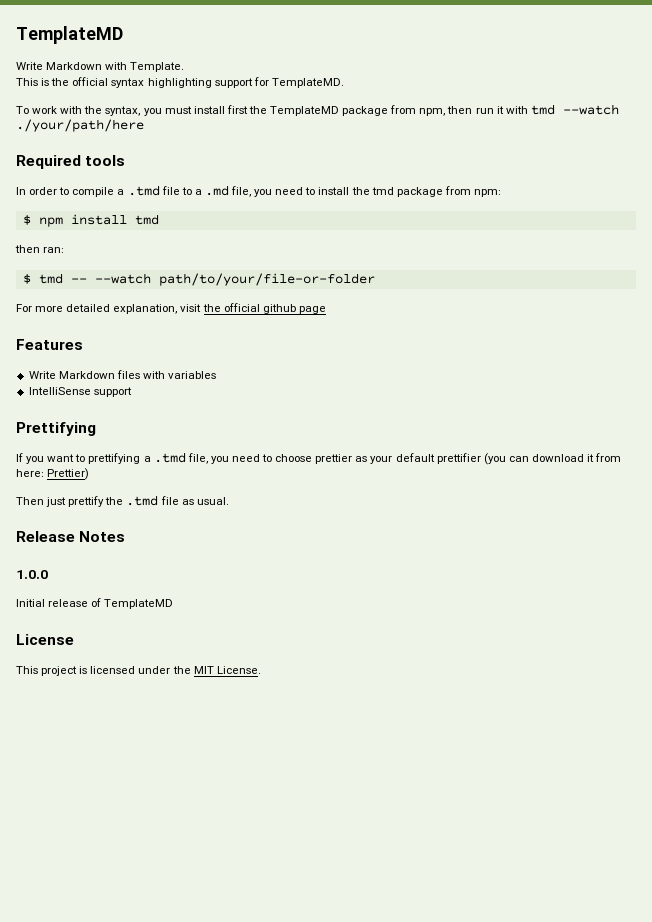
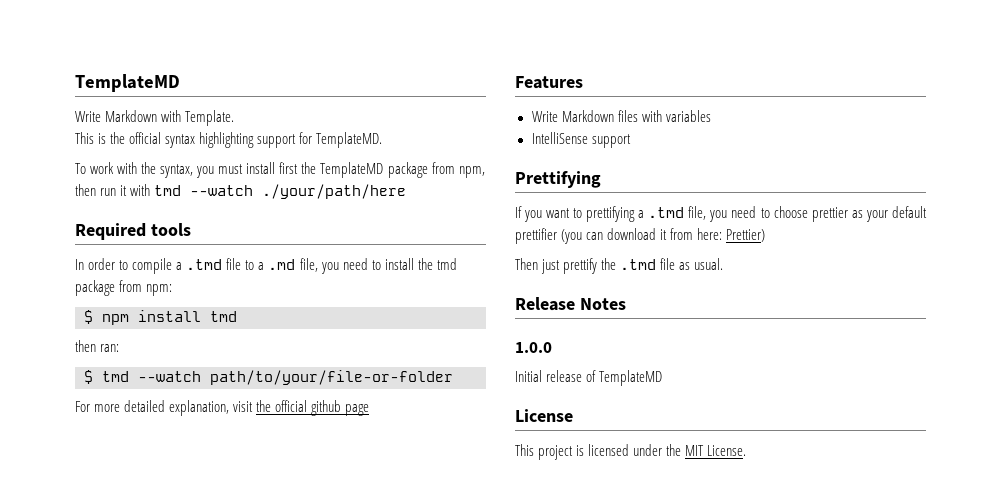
[70,278,87,283] -- -> (129, 376) none

